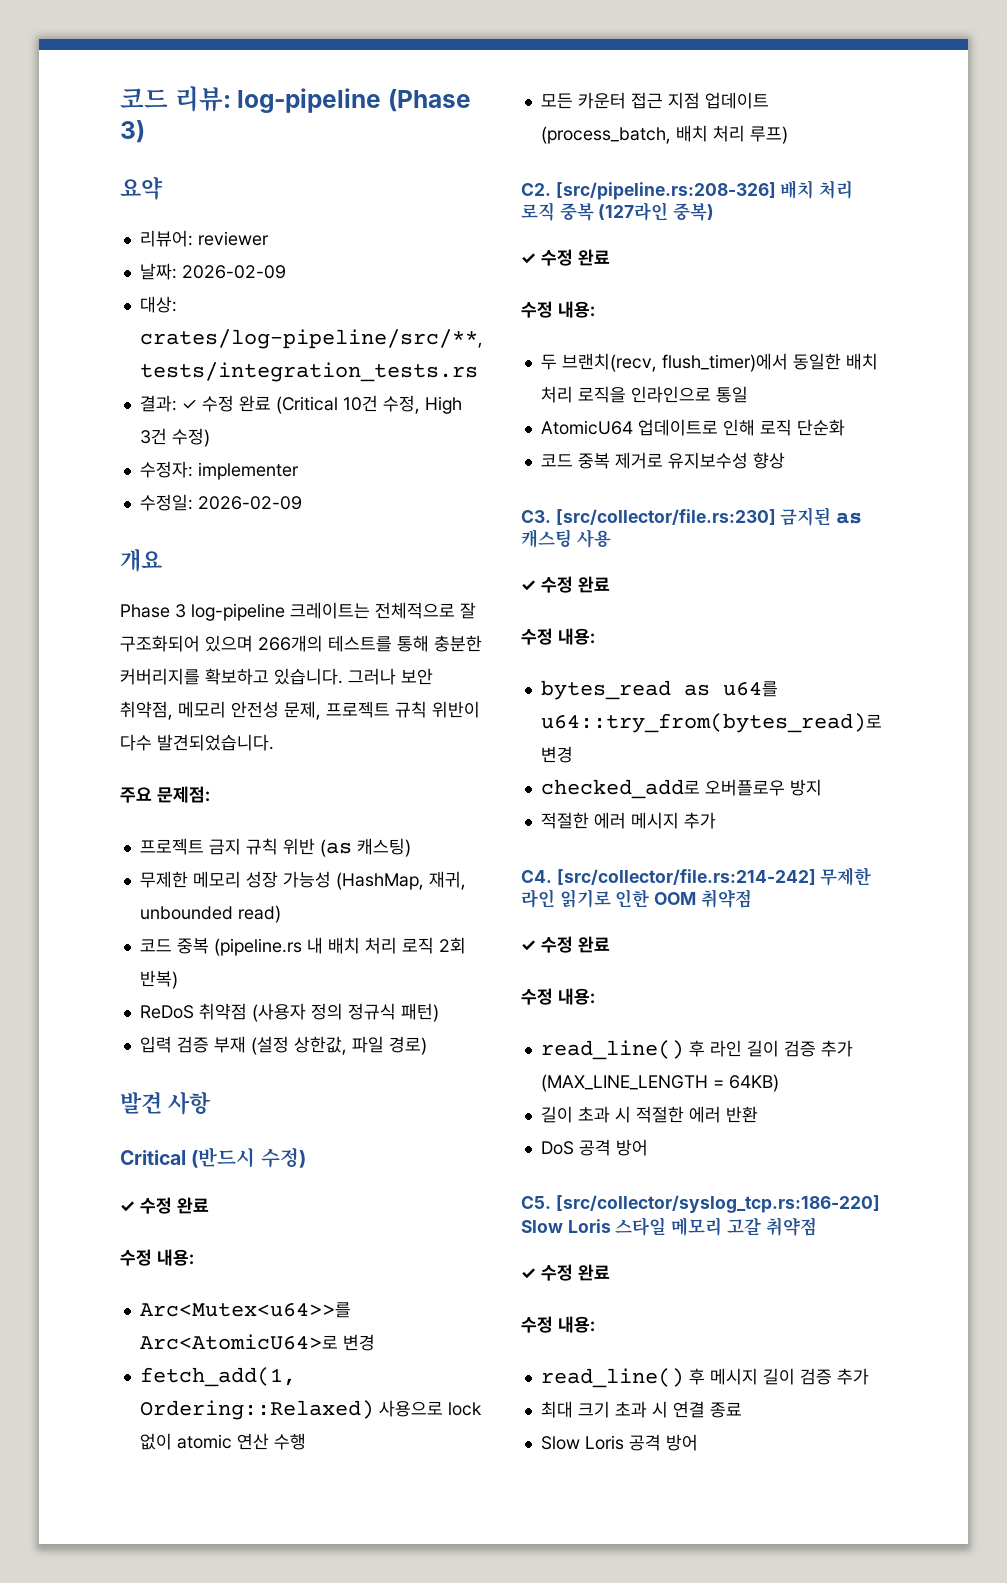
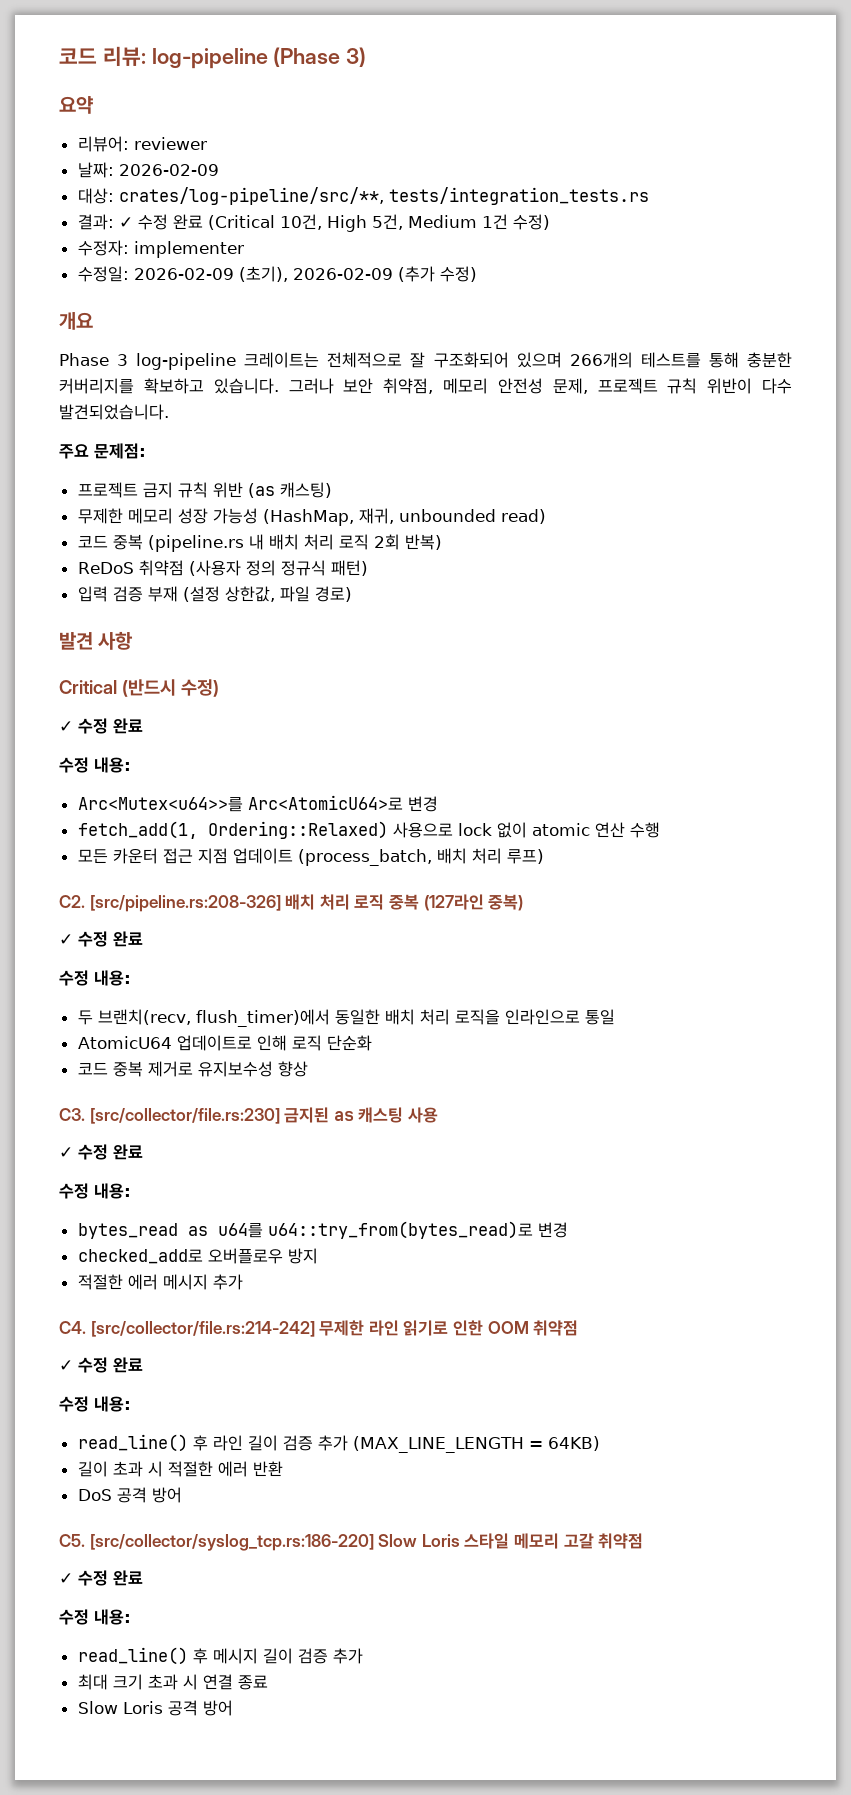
[342,395,462,414] [139,428,167,445] 10건 수정, High 3건 -> [279,214,508,232] 10건, High 5건, Medium 1건
(302, 503) none -> [238,266,477,282] (초기), 2026-02-09 (추가 수정)

